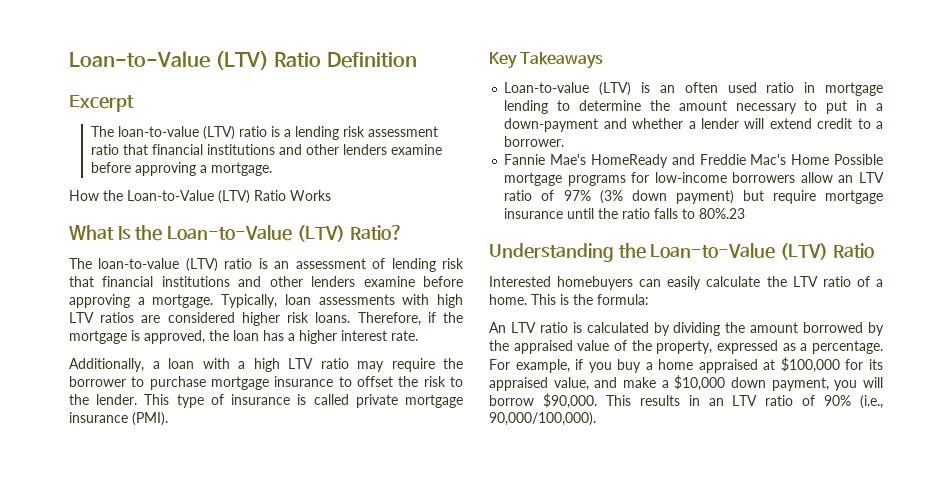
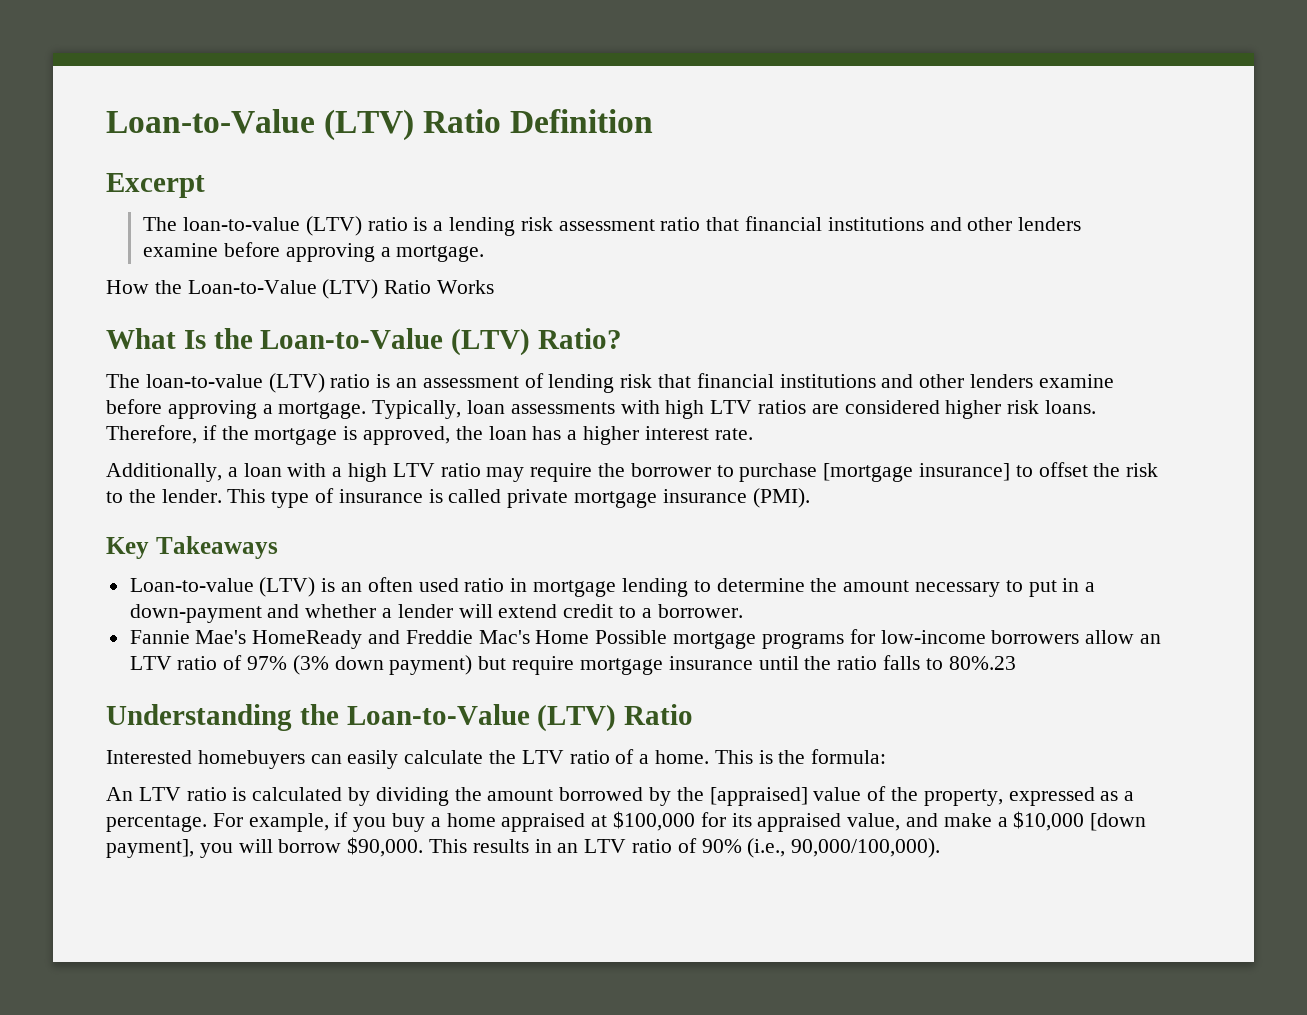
[211,376,334,390] mortgage insurance -> [823,463,1011,482] [mortgage insurance]
[513,340,573,354] appraised -> [709,787,808,806] [appraised]
[731,377,829,391] down payment, -> [1090,813,1147,831] [106,839,194,858] [down payment],

